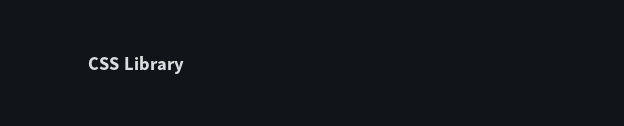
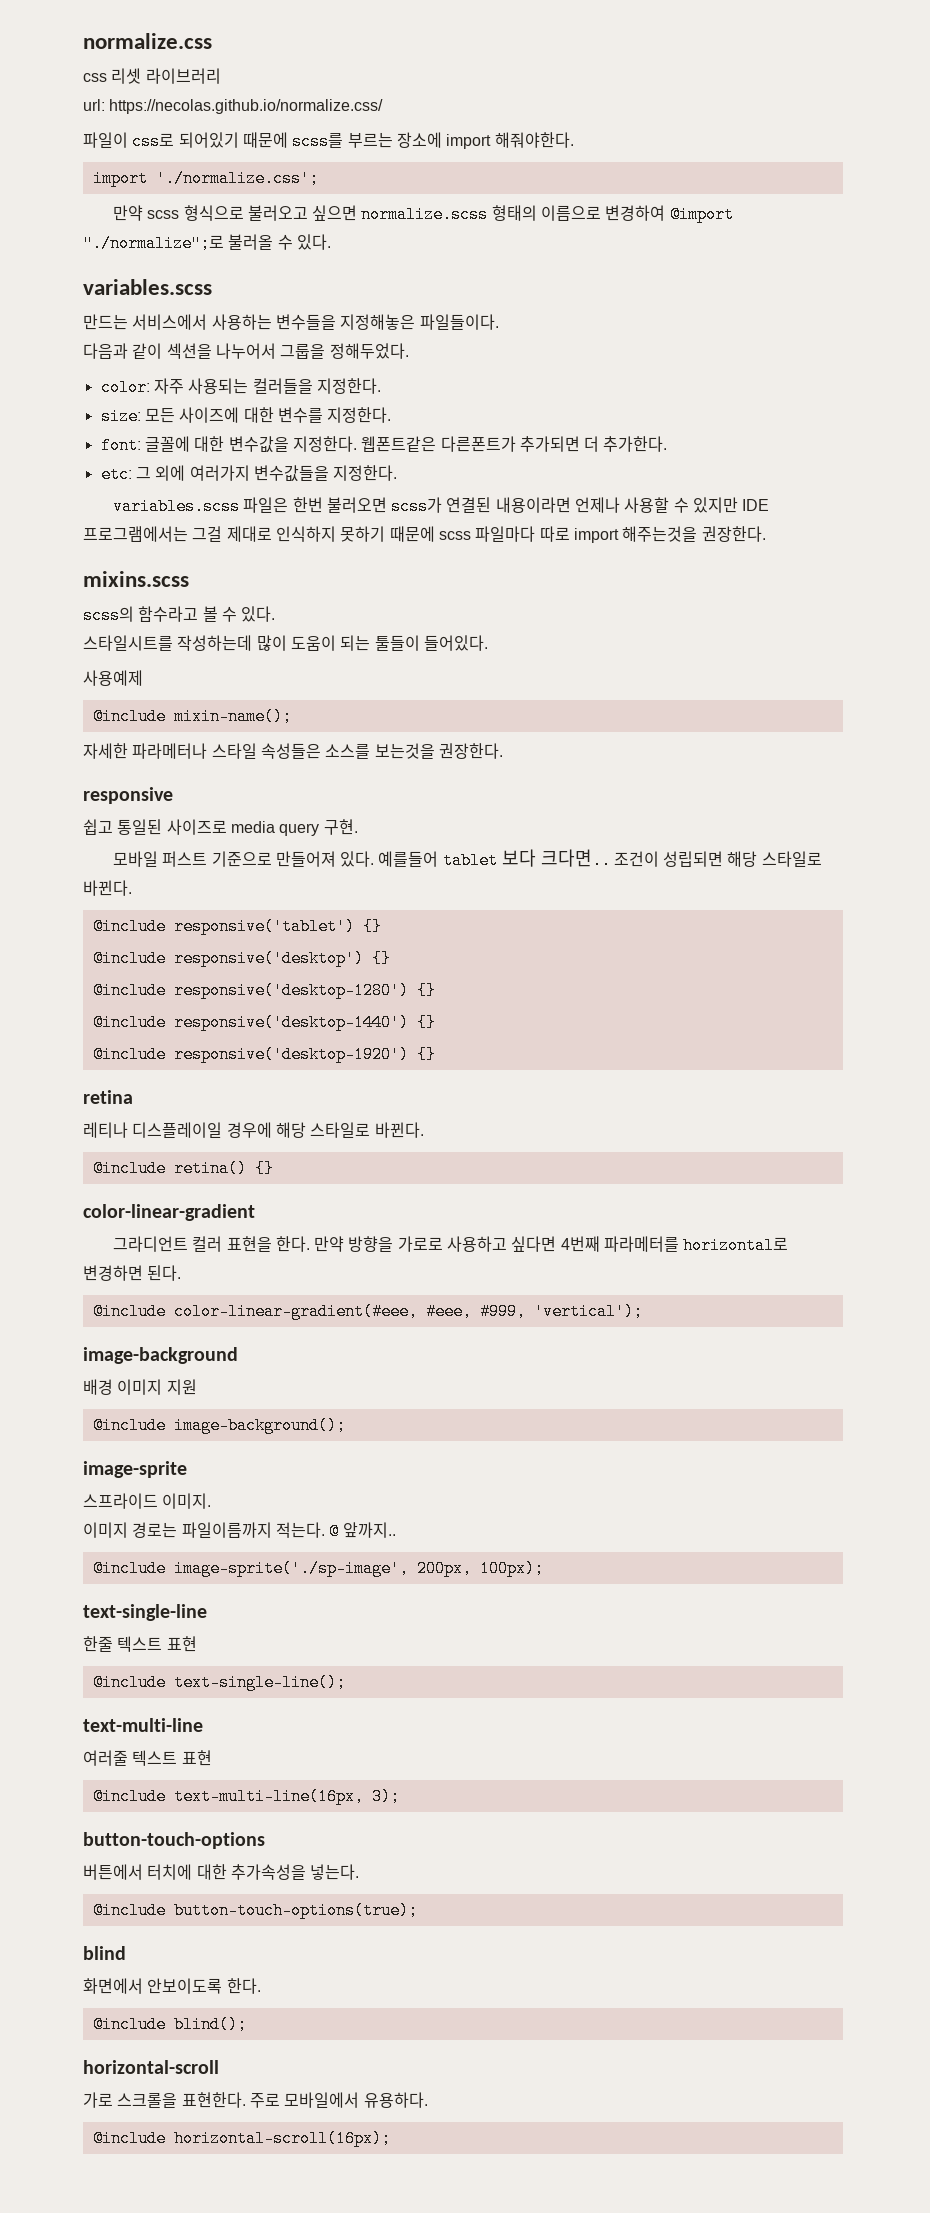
[88,56,184,74] CSS Library -> [83,33,212,49] [83,68,221,84] [83,99,384,114] [83,132,574,150] [92,170,319,187] [112,205,734,223] [83,234,331,252] [83,279,212,295] [83,314,499,330] [83,343,409,359] [100,378,381,396] [100,407,392,425] [100,436,668,454] [100,465,398,483] [112,497,770,515] [83,526,766,543] [83,571,189,587] [83,606,276,624] [83,635,488,651] [83,670,143,686] [92,708,292,725] [83,743,503,759] [83,787,173,804] [83,819,358,836] [112,849,822,869] [83,880,132,896] [92,918,382,935] [92,950,391,967] [92,982,436,999] [92,1014,436,1031] [92,1046,436,1063] [83,1090,133,1104] [83,1122,424,1138] [92,1160,274,1177] [83,1204,255,1221] [112,1236,789,1254] [83,1265,182,1281] [92,1303,643,1320] [83,1347,238,1364] [83,1379,197,1395] [92,1417,346,1434] [83,1461,187,1478] [83,1493,212,1509] [83,1522,396,1540] [92,1560,544,1577] [83,1604,207,1621] [83,1636,197,1652] [92,1674,346,1691] [83,1718,203,1732] [83,1750,212,1766] [92,1788,400,1805] [83,1832,265,1849] [83,1864,360,1880] [92,1902,418,1919] [83,1946,126,1960] [83,1978,261,1994] [92,2016,247,2033] [83,2060,219,2074] [83,2092,428,2108] [92,2130,391,2147] normalize.css // css 리셋 라이브러리 // url: https://necolas.github.io/normalize.css/ // 파일이 css로 되어있기 때문에 scss를 부르는 장소에 import 해줘야한다. // import './normalize.css'; // 만약 scss 형식으로 불러오고 싶으면 normalize.scss 형태의 이름으로 변경하여 @import "./normalize";로 불러올 수 있다. // variables.scss // 만드는 서비스에서 사용하는 변수들을 지정해놓은 파일들이다. // 다음과 같이 섹션을 나누어서 그룹을 정해두었다. // color: 자주 사용되는 컬러들을 지정한다. // size: 모든 사이즈에 대한 변수를 지정한다. // font: 글꼴에 대한 변수값을 지정한다. 웹폰트같은 다른폰트가 추가되면 더 추가한다. // etc: 그 외에 여러가지 변수값들을 지정한다. // variables.scss 파일은 한번 불러오면 scss가 연결된 내용이라면 언제나 사용할 수 있지만 IDE 프로그램에서는 그걸 제대로 인식하지 못하기 때문에 scss 파일마다 따로 import 해주는것을 권장한다. // mixins.scss // scss의 함수라고 볼 수 있다. // 스타일시트를 작성하는데 많이 도움이 되는 툴들이 들어있다. // 사용예제 // @include mixin-name(); // 자세한 파라메터나 스타일 속성들은 소스를 보는것을 권장한다. // responsive // 쉽고 통일된 사이즈로 media query 구현. // 모바일 퍼스트 기준으로 만들어져 있다. 예를들어 tablet 보다 크다면.. 조건이 성립되면 해당 스타일로 바뀐다. // @include responsive('tablet') {} // @include responsive('desktop') {} // @include responsive('desktop-1280') {} // @include responsive('desktop-1440') {} // @include responsive('desktop-1920') {} // retina // 레티나 디스플레이일 경우에 해당 스타일로 바뀐다. // @include retina() {} // color-linear-gradient // 그라디언트 컬러 표현을 한다. 만약 방향을 가로로 사용하고 싶다면 4번째 파라메터를 horizontal로 변경하면 된다. // @include color-linear-gradient(#eee, #eee, #999, 'vertical'); // image-background // 배경 이미지 지원 // @include image-background(); // image-sprite // 스프라이드 이미지. // 이미지 경로는 파일이름까지 적는다. @ 앞까지.. // @include image-sprite('./sp-image', 200px, 100px); // text-single-line // 한줄 텍스트 표현 // @include text-single-line(); // text-multi-line // 여러줄 텍스트 표현 // @include text-multi-line(16px, 3); // button-touch-options // 버튼에서 터치에 대한 추가속성을 넣는다. // @include button-touch-options(true); // blind // 화면에서 안보이도록 한다. // @include blind(); // horizontal-scroll // 가로 스크롤을 표현한다. 주로 모바일에서 유용하다. // @include horizontal-scroll(16px);

